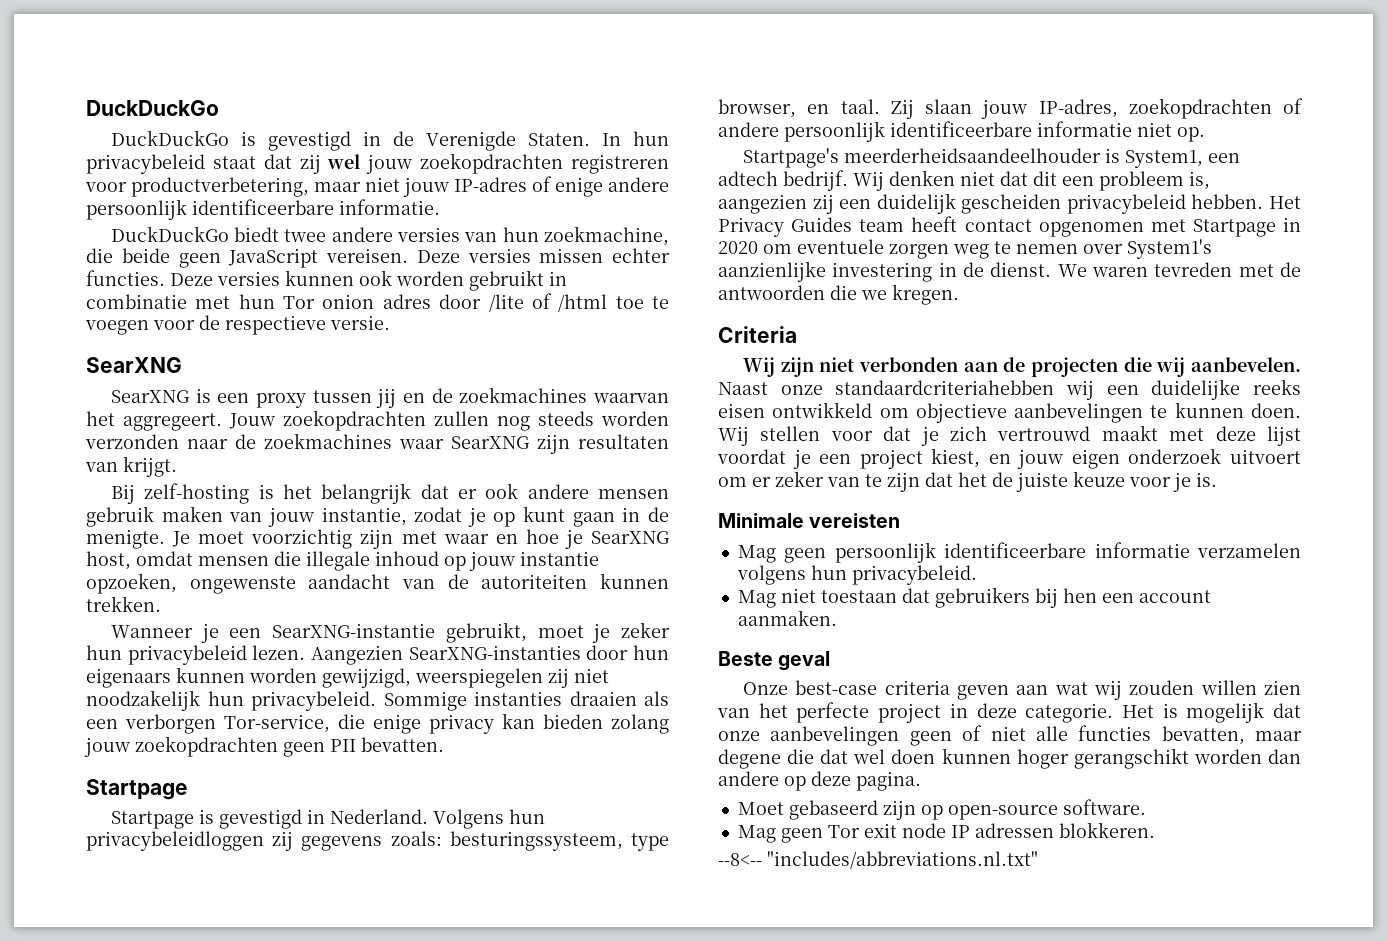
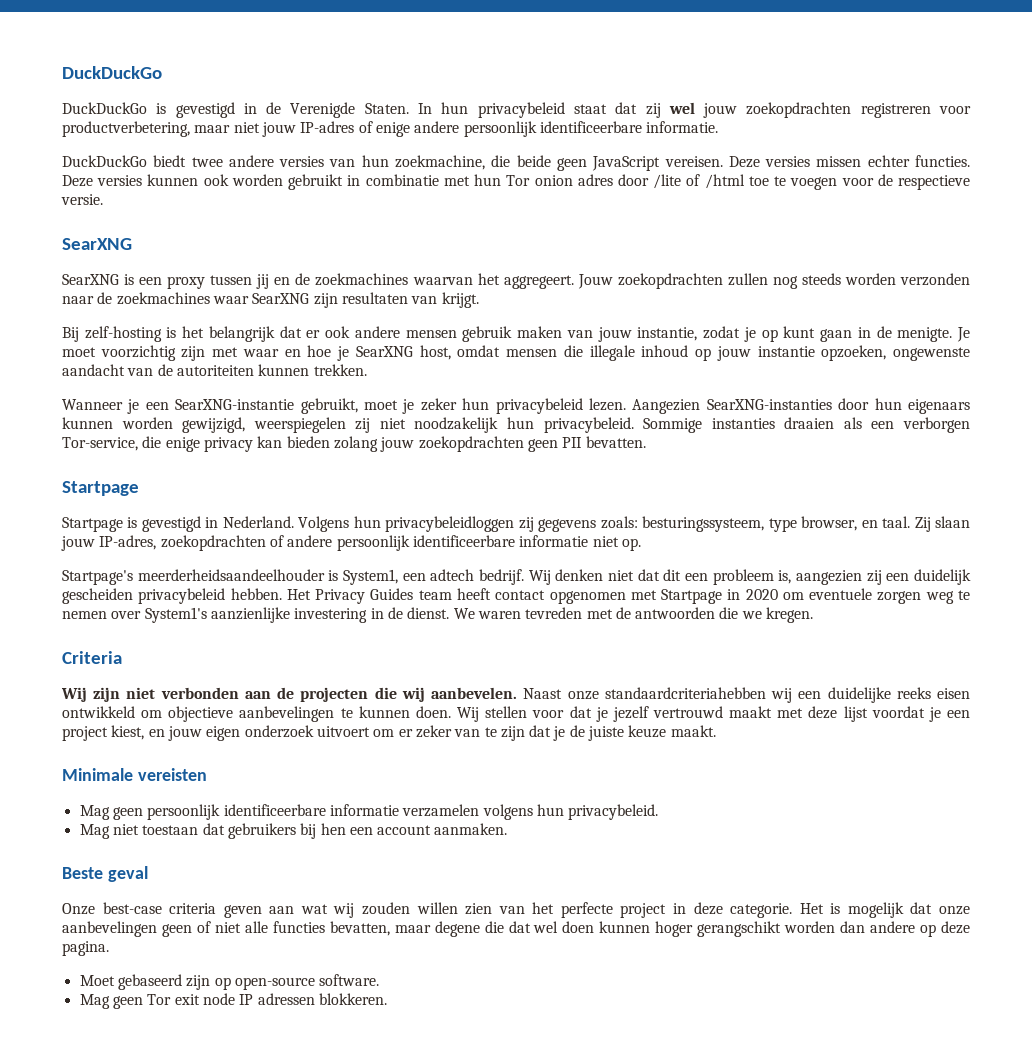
[950,426,987,441] zich -> [612,706,649,722] jezelf
[958,472,987,487] het -> [553,726,566,741] je
[1129,472,1217,492] voor je is. -> [670,725,716,737] maakt.
[718,851,1038,869] // --8<-- "includes/abbreviations.nl.txt" -> (387, 999) none

